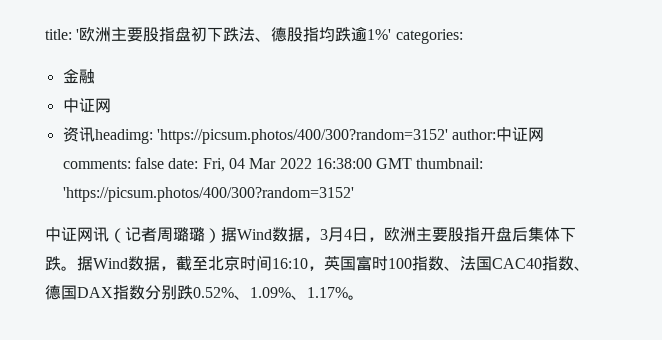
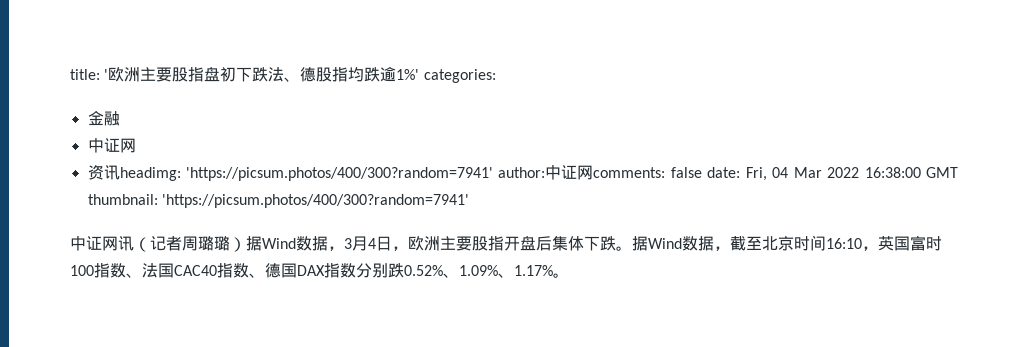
[156,129,448,144] 'https://picsum.photos/400/300?random=3152' -> [186,167,494,181] 'https://picsum.photos/400/300?random=7941'
[62,187,354,202] 'https://picsum.photos/400/300?random=3152' -> [161,194,469,208] 'https://picsum.photos/400/300?random=7941'

